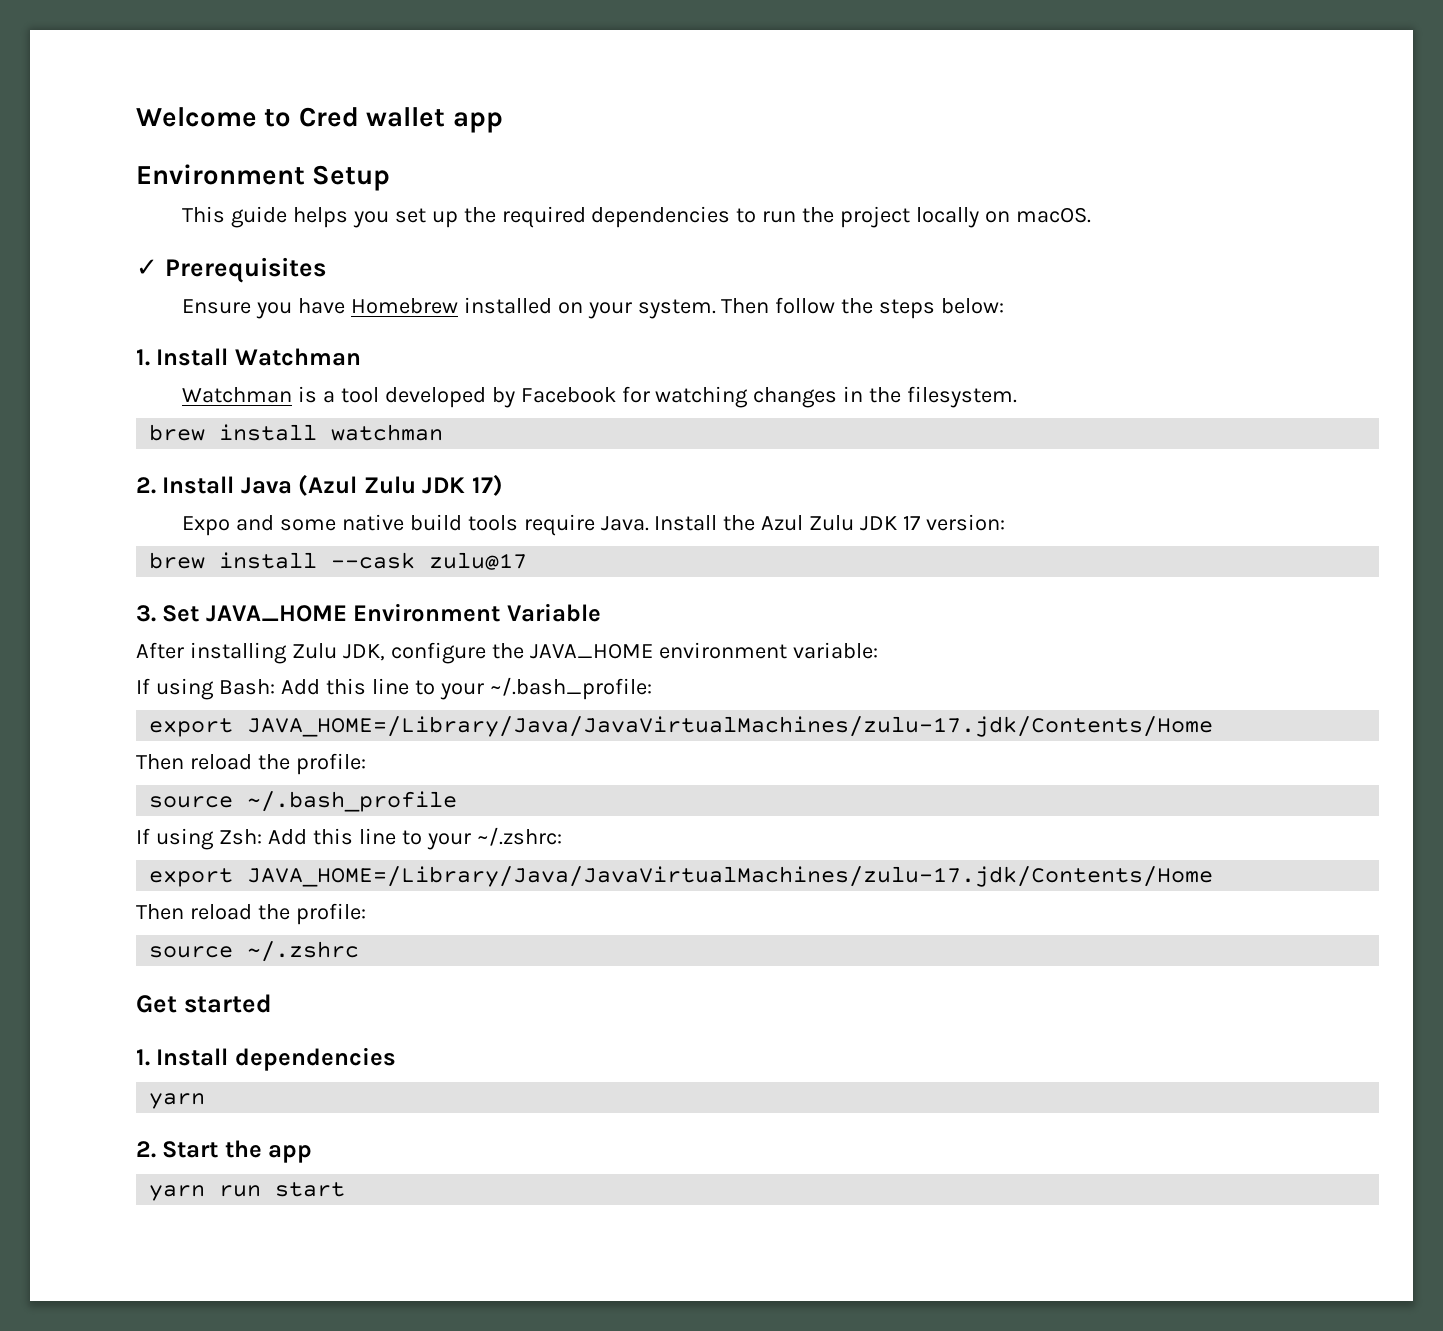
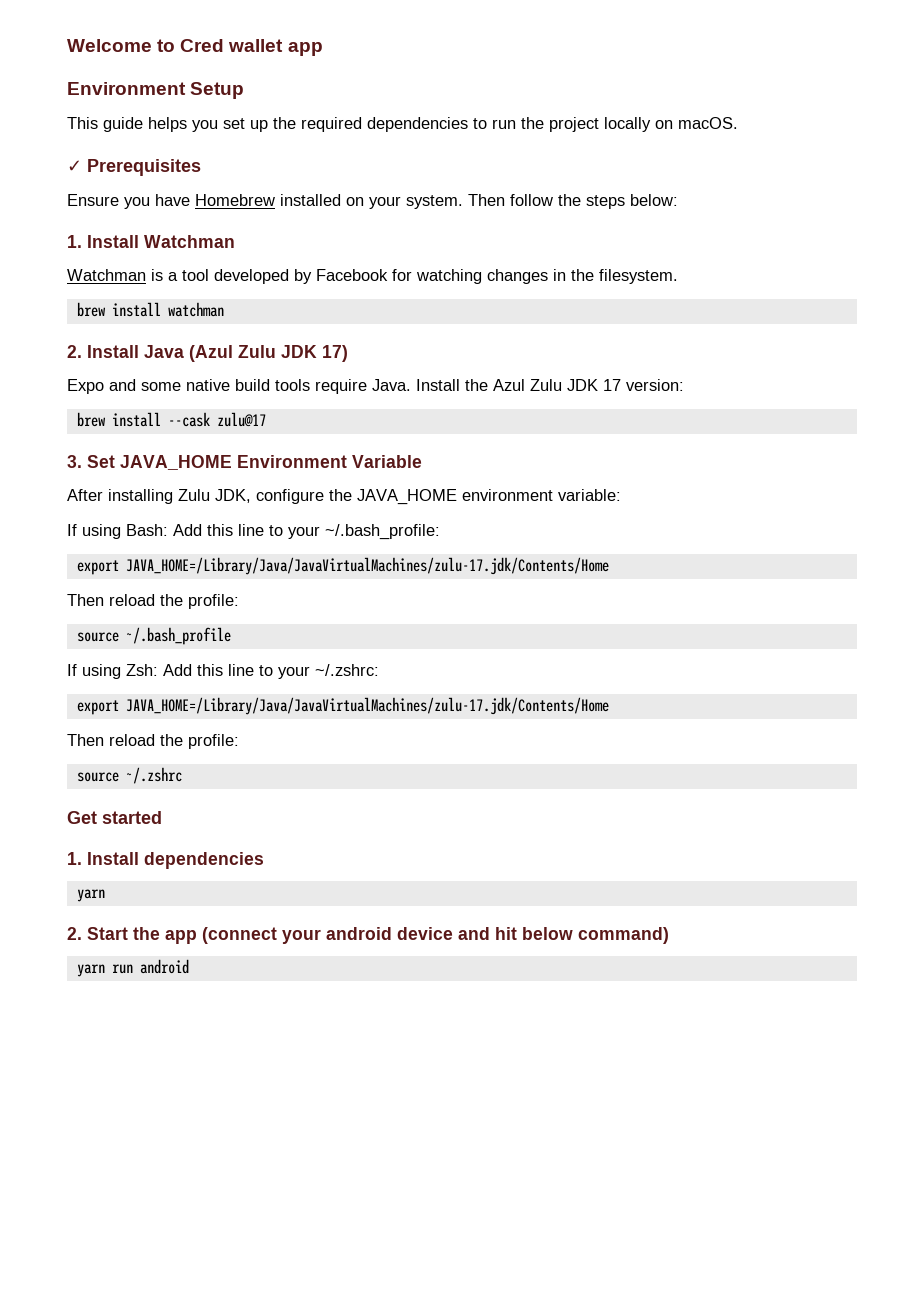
(313, 1154) none -> [202,927,669,944] (connect your android device and hit below command)
[275,1182,346,1197] start -> [139,959,189,974] android

